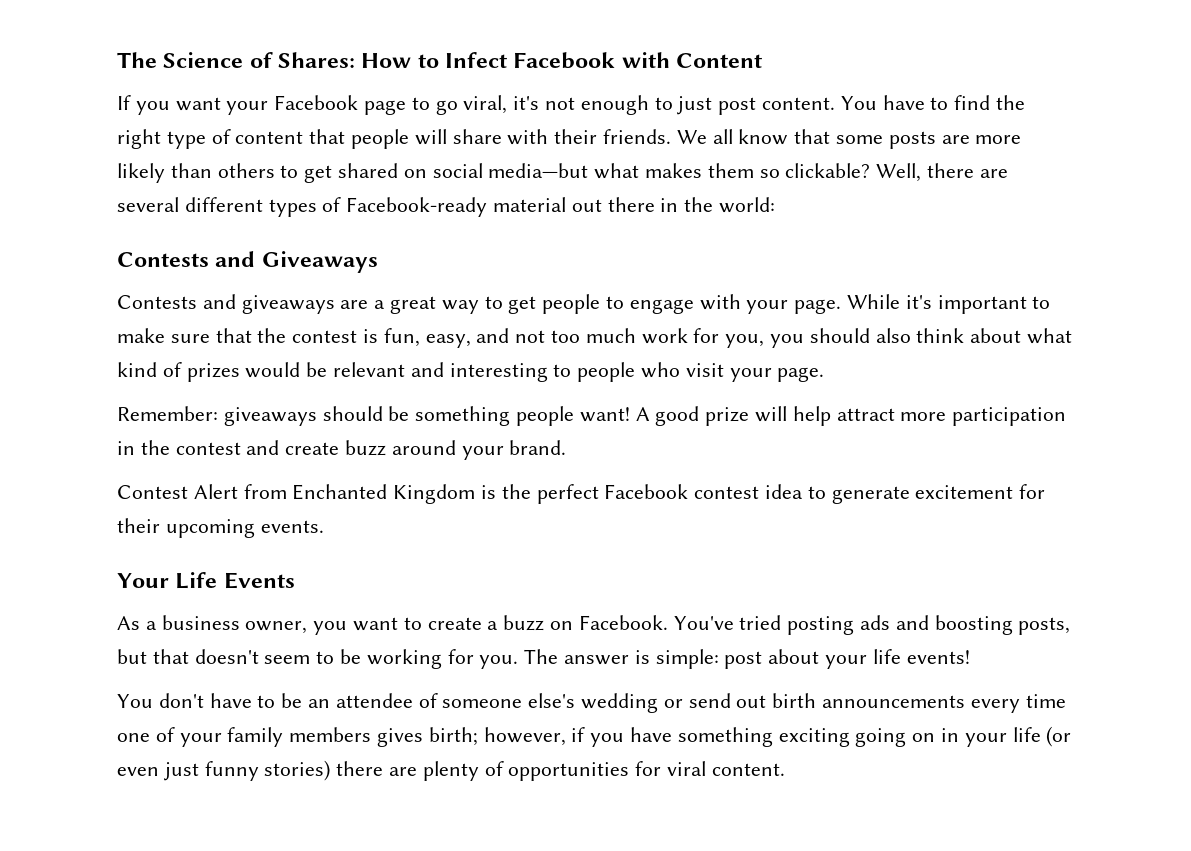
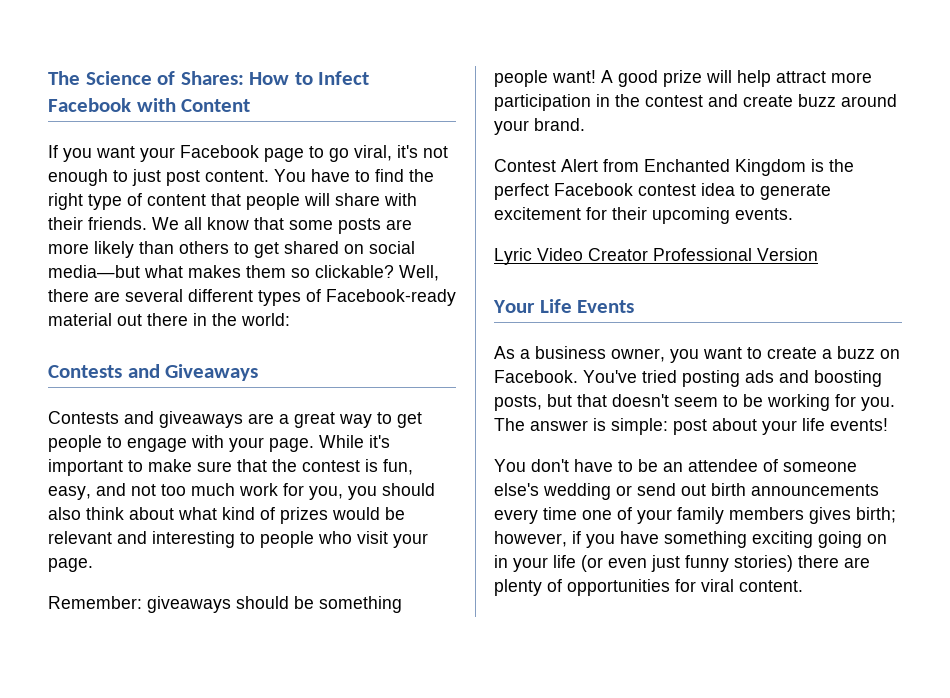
(324, 526) none -> [494,248,818,265] // Lyric Video Creator Professional Version

